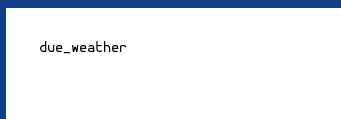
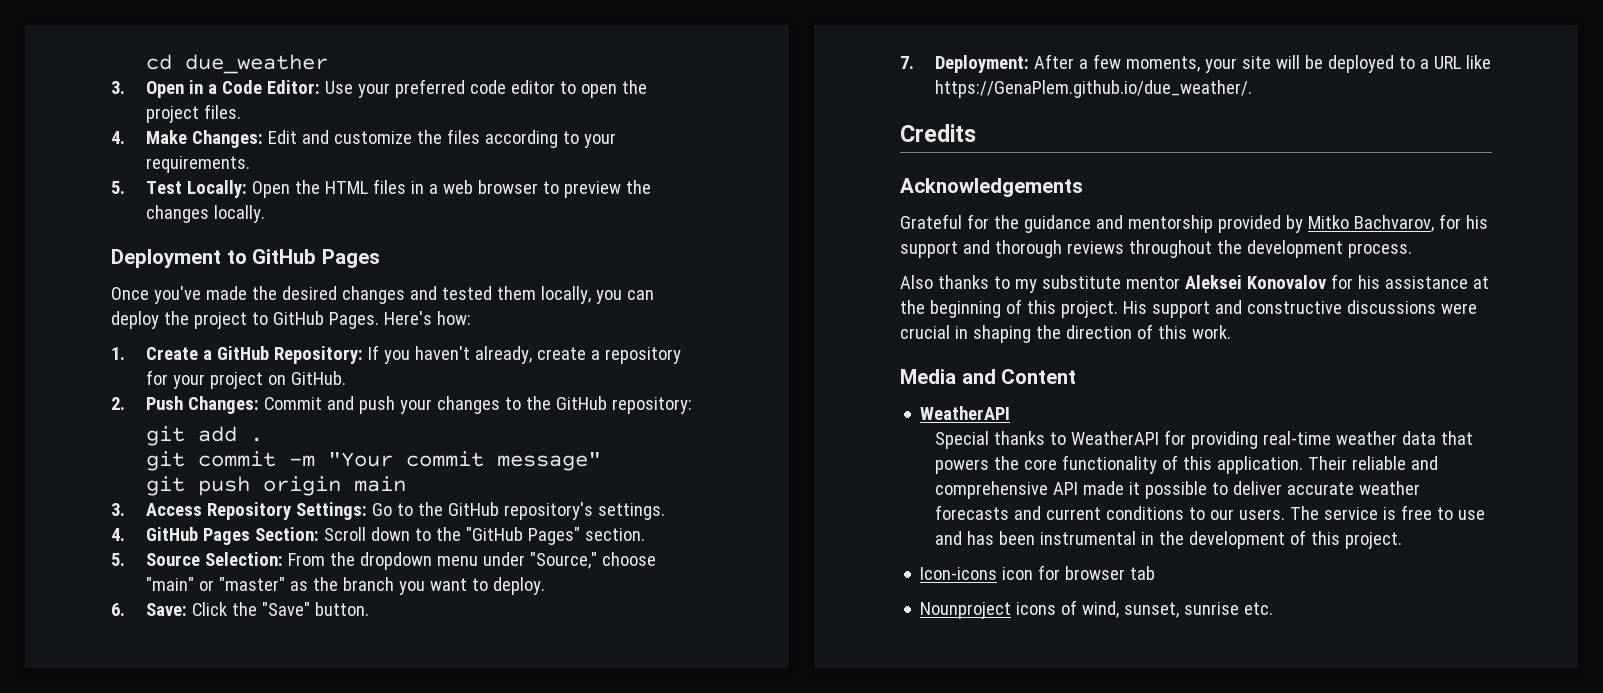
(39, 47) none -> [145,54,172,70] cd
(128, 47) none -> [111,79,647,98] [145,104,241,123] [111,129,616,148] [145,156,250,173] [111,179,651,198] [145,205,265,223] [111,249,380,268] [111,286,654,304] [111,311,471,329] [111,345,681,364] [145,370,346,389] [111,396,692,414] [145,426,263,446] [145,451,601,471] [145,476,406,496] [111,502,665,520] [111,527,645,545] [111,552,656,570] [145,577,545,595] [111,602,369,616] [900,54,1491,73] [934,80,1252,98] [900,124,976,142] [900,178,1083,197] [900,214,1488,233] [900,240,1412,258] [900,274,1489,293] [900,299,1477,318] [900,324,1231,343] [900,369,1077,384] [920,406,1011,420] [934,430,1473,449] [934,455,1438,474] [934,481,1420,499] [934,505,1485,520] [934,530,1402,549] [920,565,1156,580] [920,600,1274,619] // 3. Open in a Code Editor: Use your preferred code editor to open the project files. // 4. Make Changes: Edit and customize the files according to your requirements. // 5. Test Locally: Open the HTML files in a web browser to preview the changes locally. // Deployment to GitHub Pages // Once you've made the desired changes and tested them locally, you can deploy the project to GitHub Pages. Here's how: // 1. Create a GitHub Repository: If you haven't already, create a repository for your project on GitHub. // 2. Push Changes: Commit and push your changes to the GitHub repository: // git add . // git commit -m "Your commit message" // git push origin main // 3. Access Repository Settings: Go to the GitHub repository's settings. // 4. GitHub Pages Section: Scroll down to the "GitHub Pages" section. // 5. Source Selection: From the dropdown menu under "Source," choose "main" or "master" as the branch you want to deploy. // 6. Save: Click the "Save" button. // 7. Deployment: After a few moments, your site will be deployed to a URL like https://GenaPlem.github.io/due_weather/. // Credits // Acknowledgements // Grateful for the guidance and mentorship provided by Mitko Bachvarov, for his support and thorough reviews throughout the development process. // Also thanks to my substitute mentor Aleksei Konovalov for his assistance at the beginning of this project. His support and constructive discussions were crucial in shaping the direction of this work. // Media and Content // WeatherAPI // Special thanks to WeatherAPI for providing real-time weather data that powers the core functionality of this application. Their reliable and comprehensive API made it possible to deliver accurate weather forecasts and current conditions to our users. The service is free to use and has been instrumental in the development of this project. // Icon-icons icon for browser tab // Nounproject icons of wind, sunset, sunrise etc.

